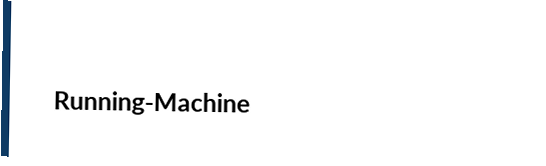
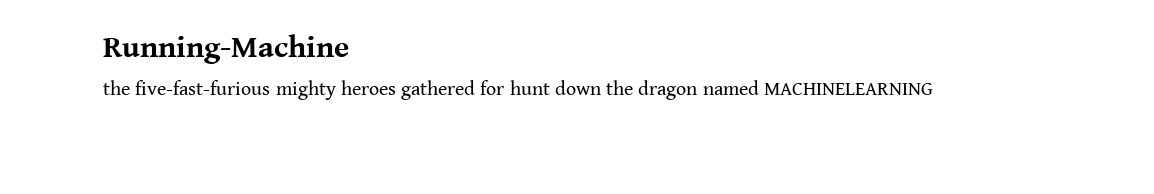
(250, 103) none -> [103,80,933,100] // the five-fast-furious mighty heroes gathered for hunt down the dragon named MACHINELEARNING

